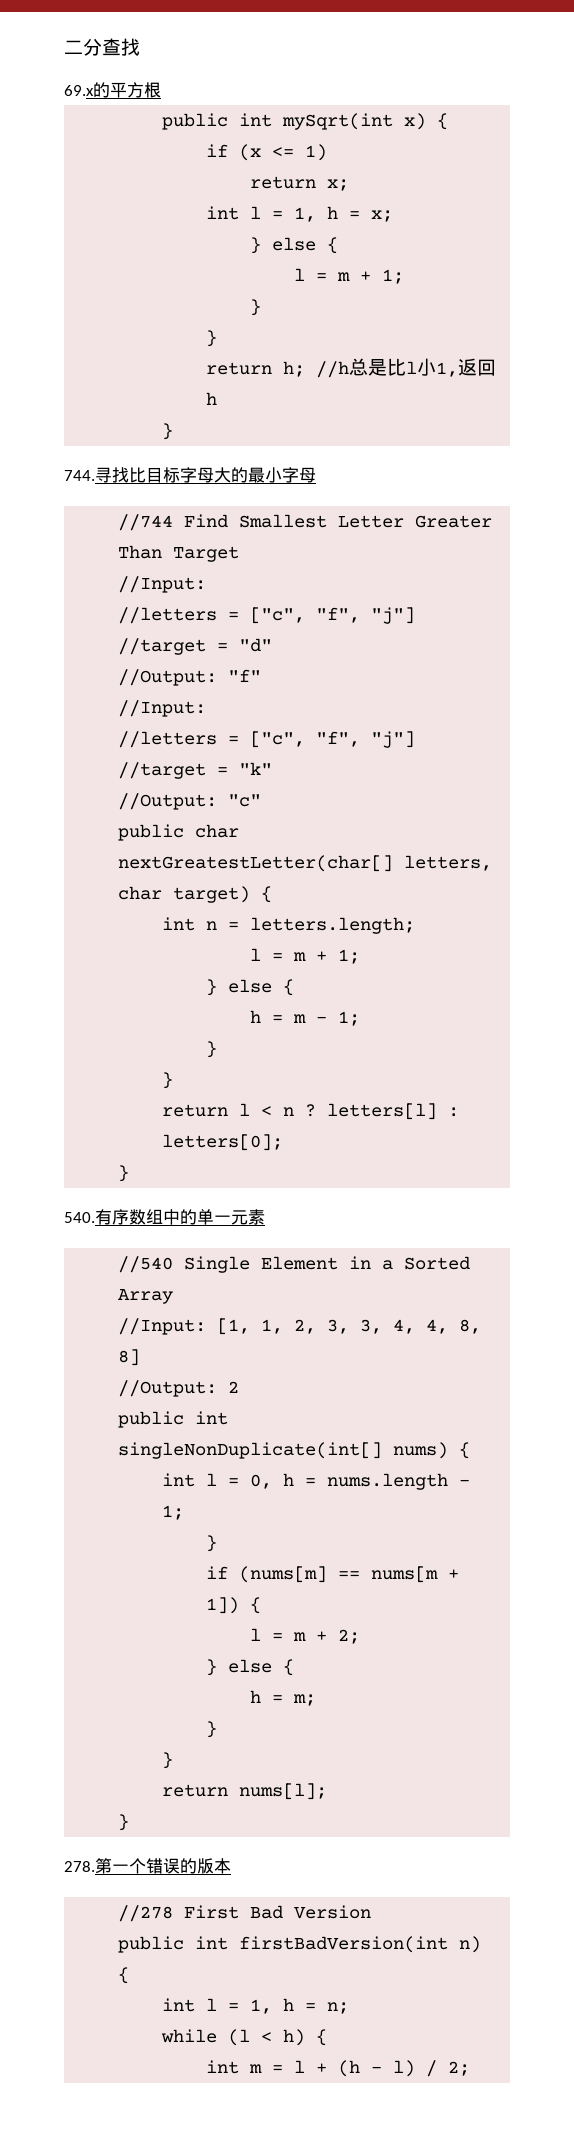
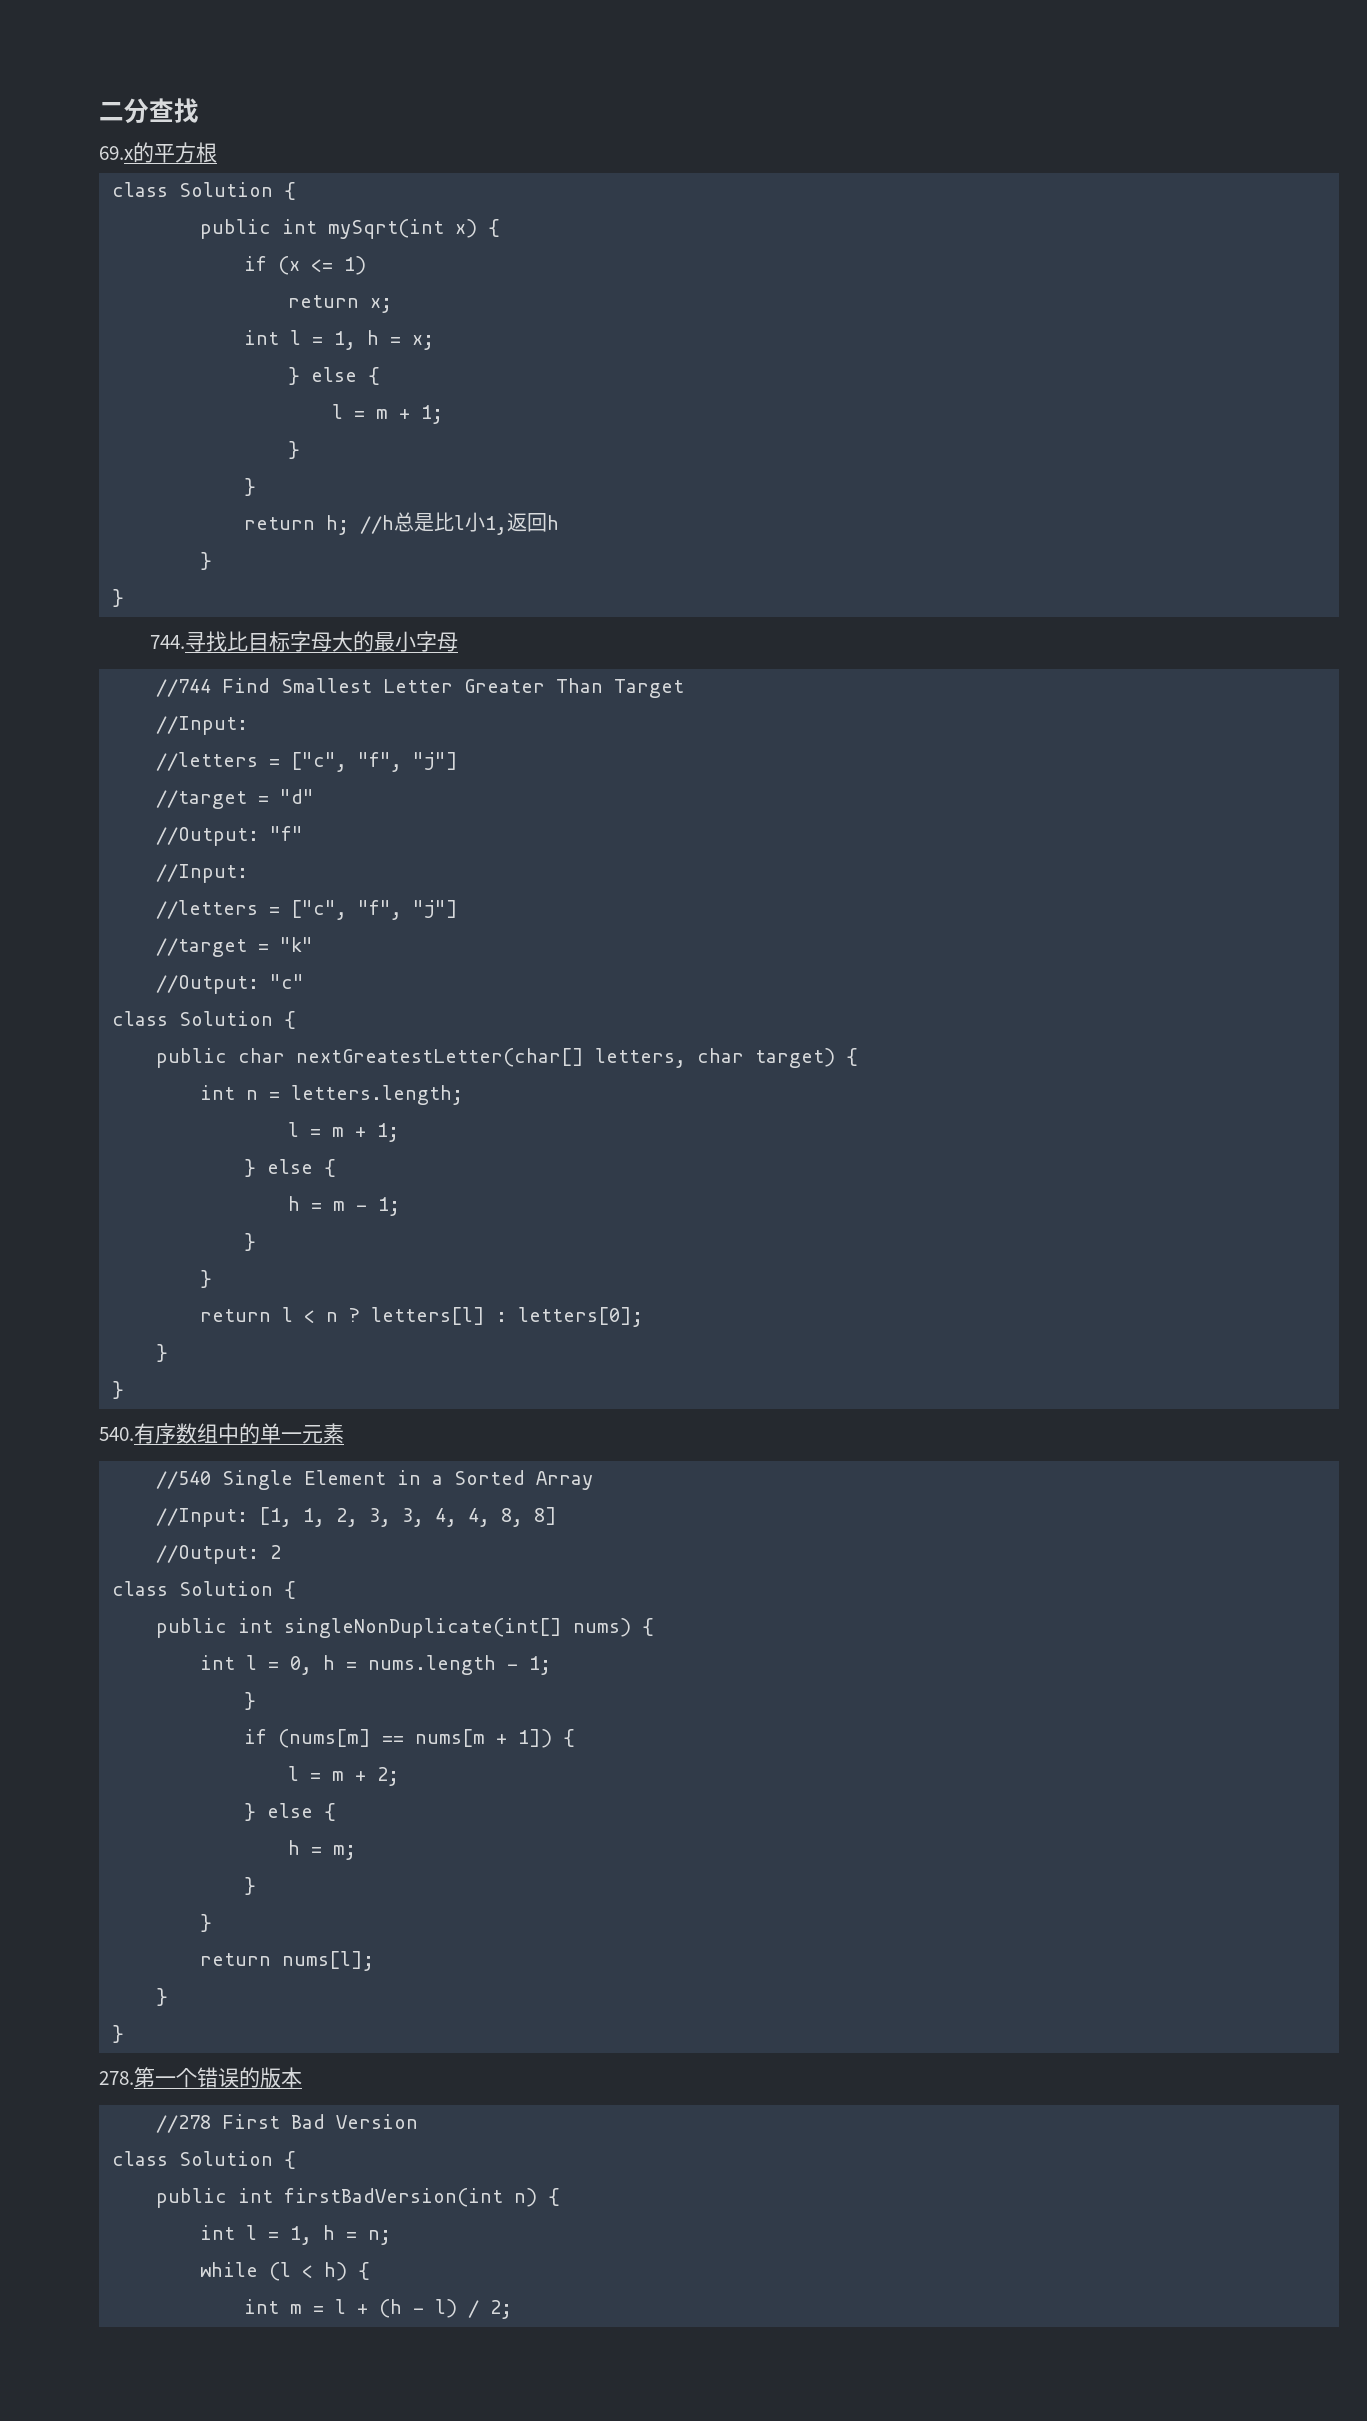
(161, 90) none -> [111,182,296,200] // class Solution {
(174, 431) none -> [111,589,124,607] // }
(262, 800) none -> [111,1011,296,1029] // class Solution {
(130, 1173) none -> [111,1381,124,1399] // }
(240, 1387) none -> [111,1581,296,1599] // class Solution {
(130, 1822) none -> [111,2025,124,2043] // }
(372, 1912) none -> [111,2151,296,2169] // class Solution {

